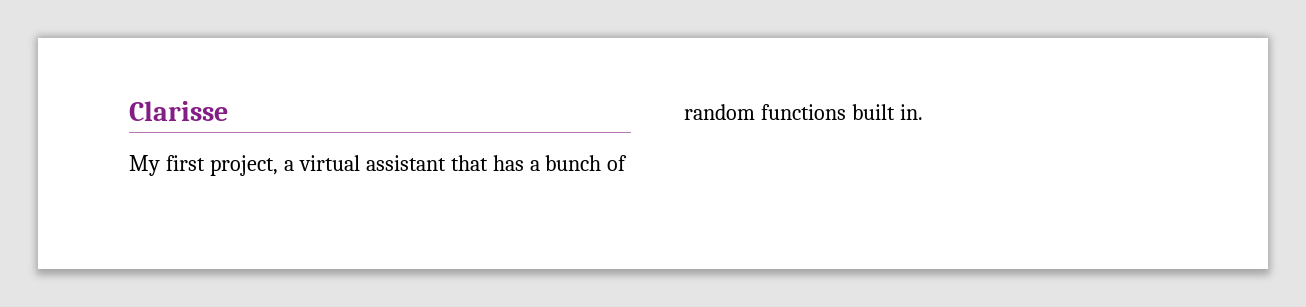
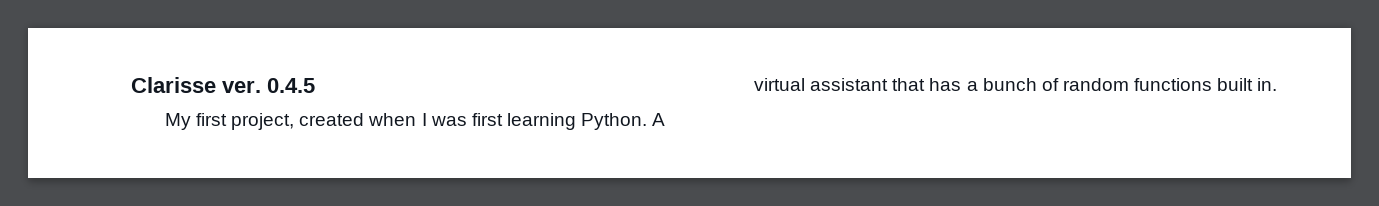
(228, 111) none -> [222,78,315,93] ver. 0.4.5
[283,160,294,171] a -> [299,113,666,130] created when I was first learning Python. A

